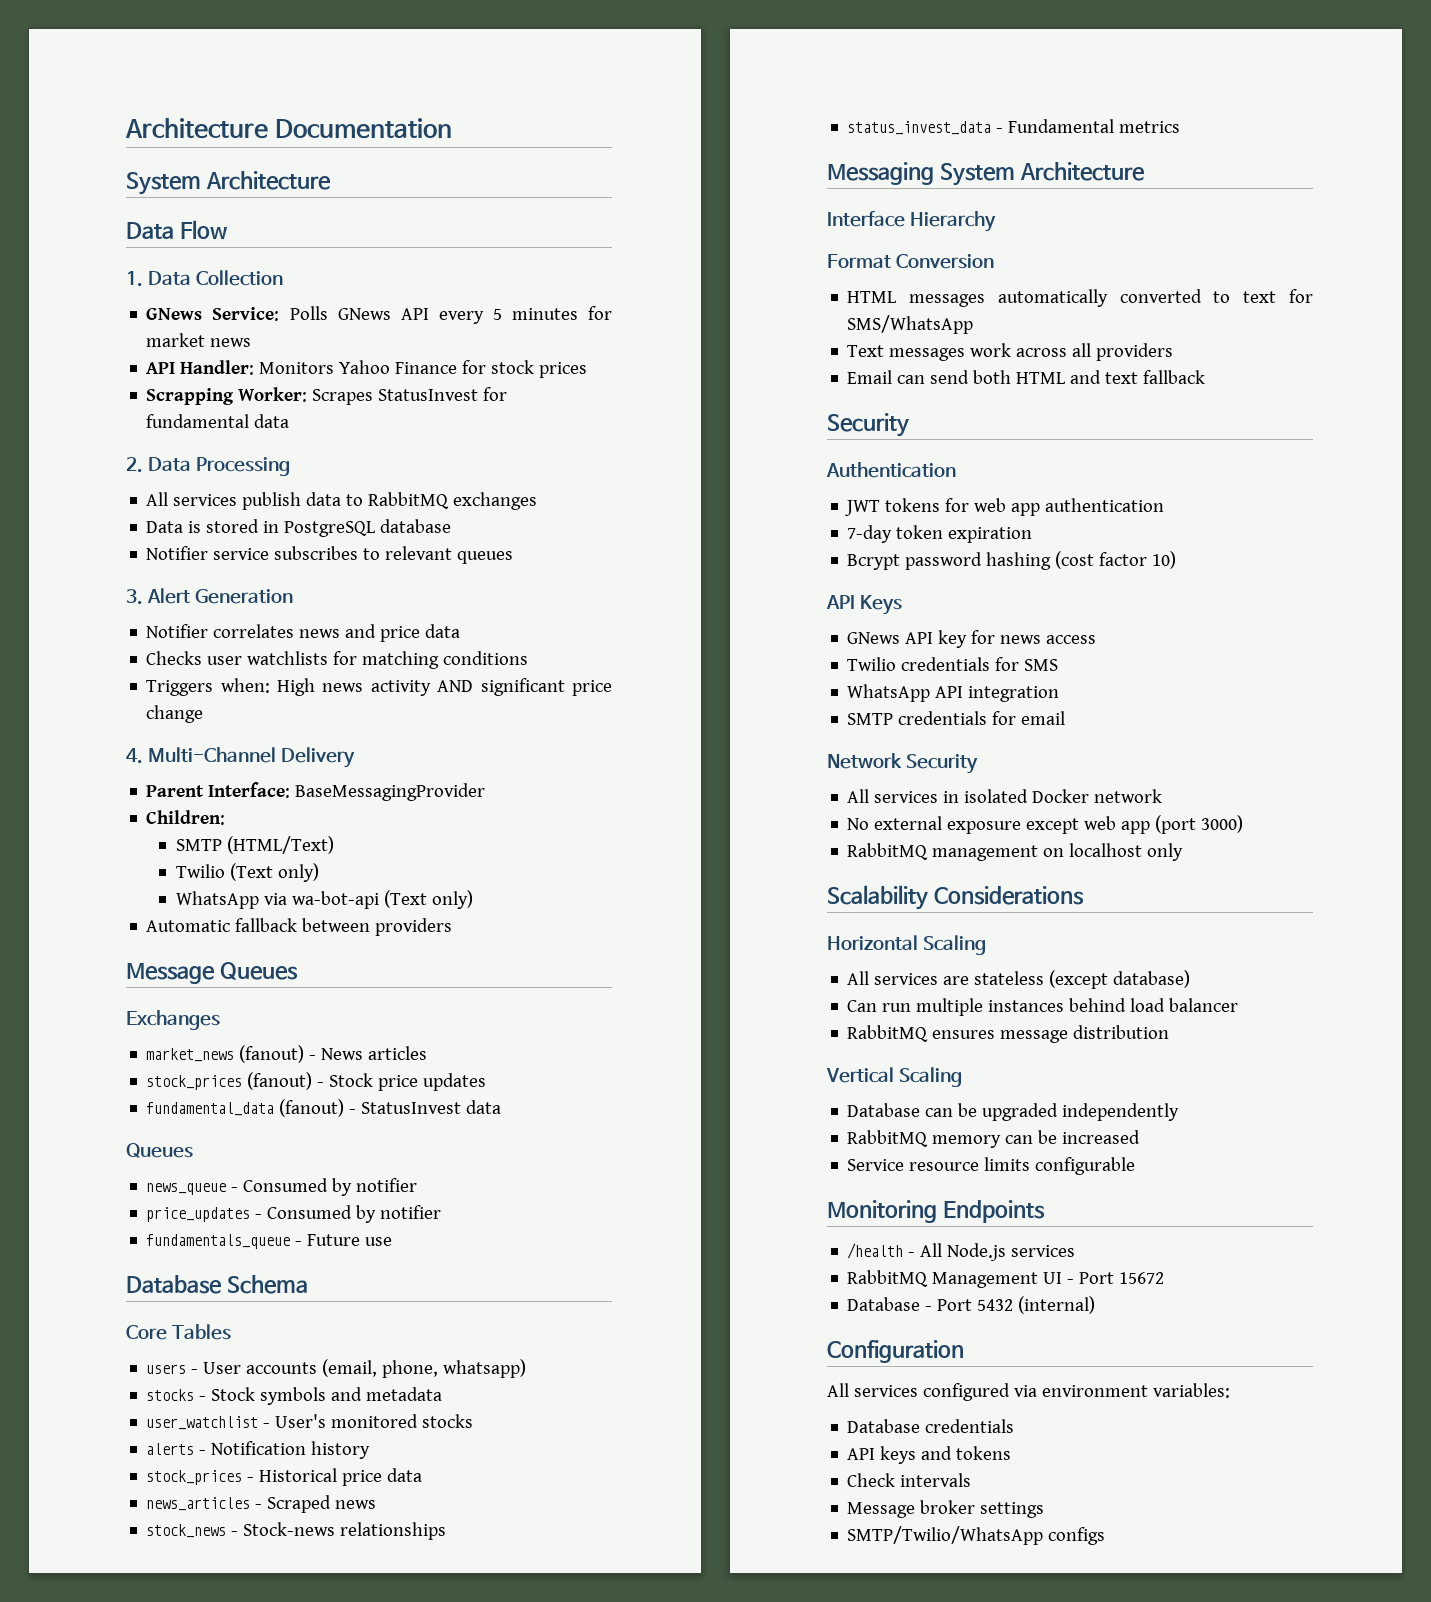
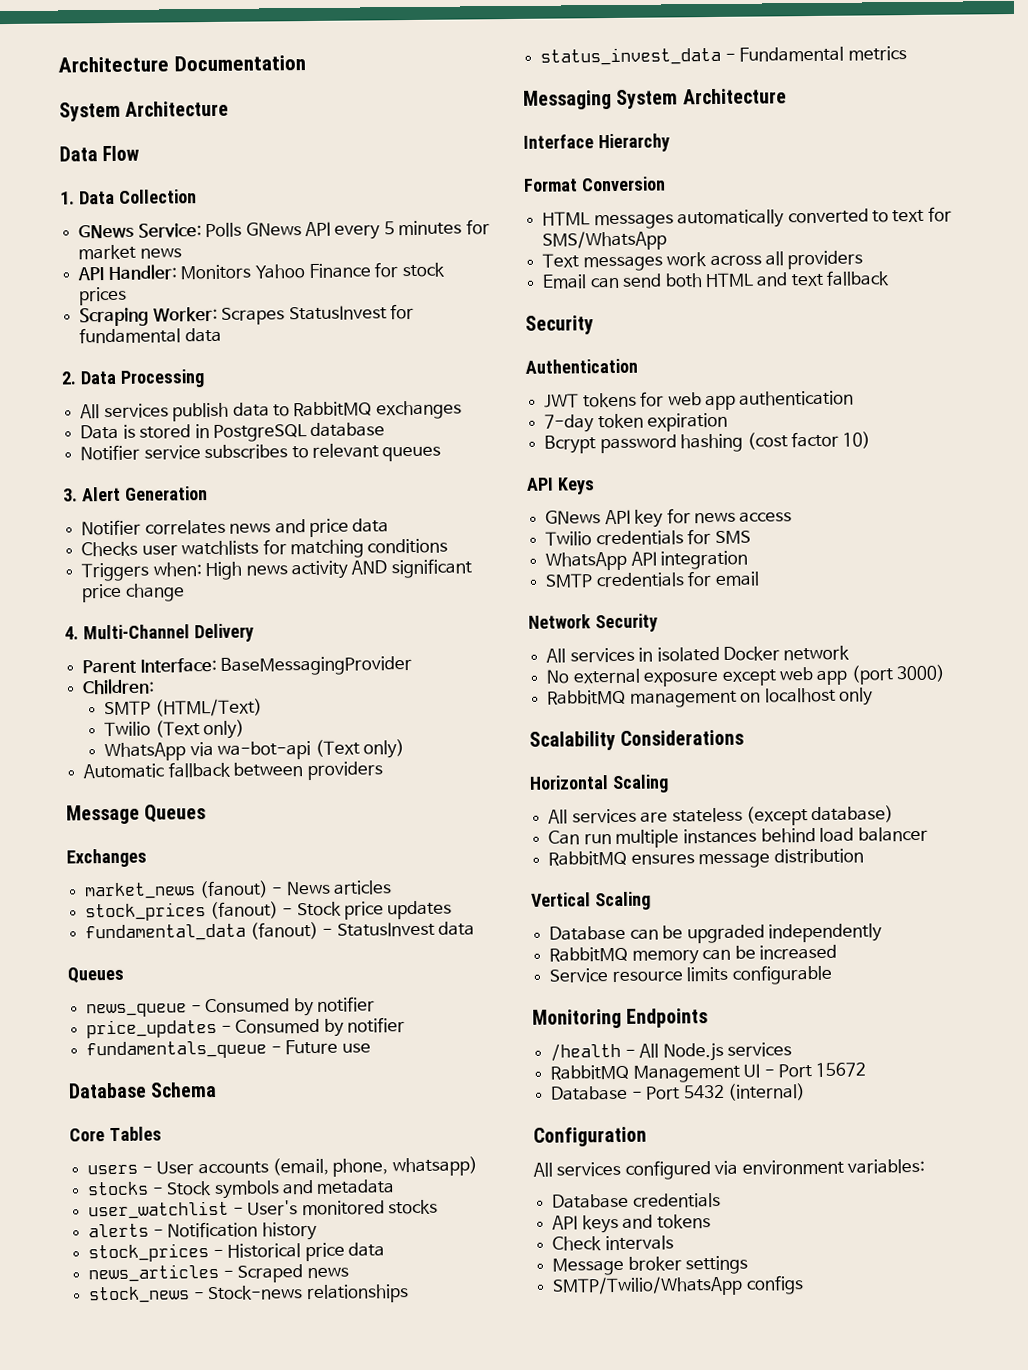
[146,388,235,405] Scrapping -> [79,307,150,327] Scraping

